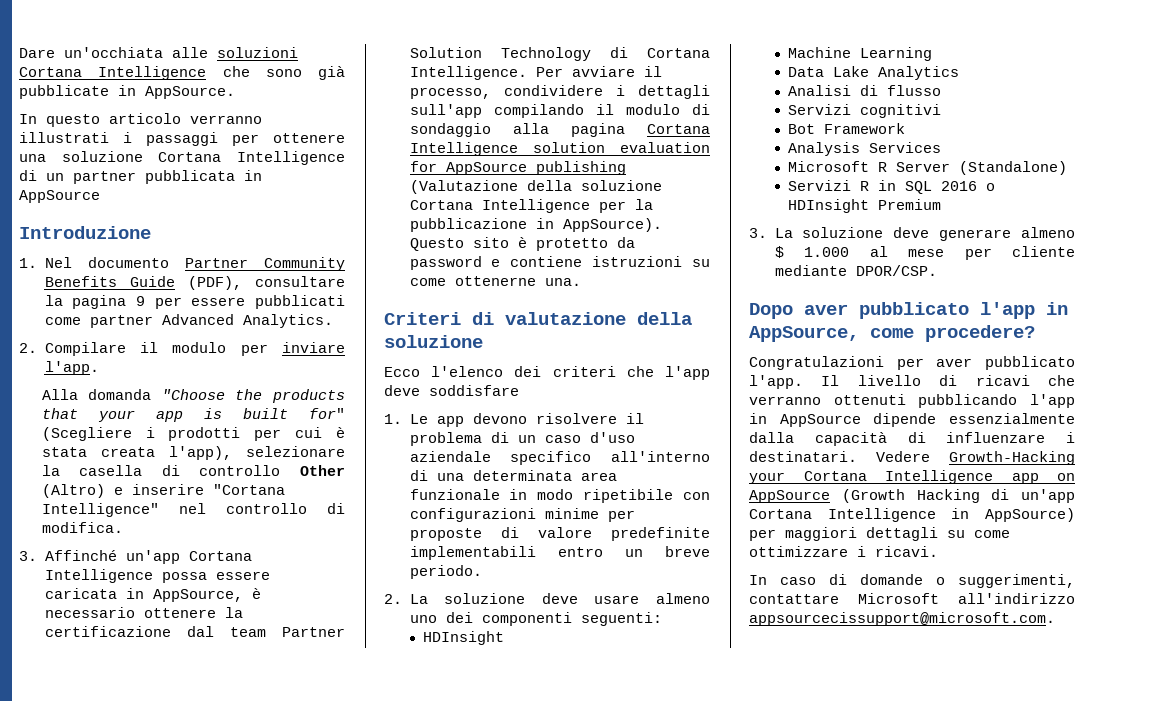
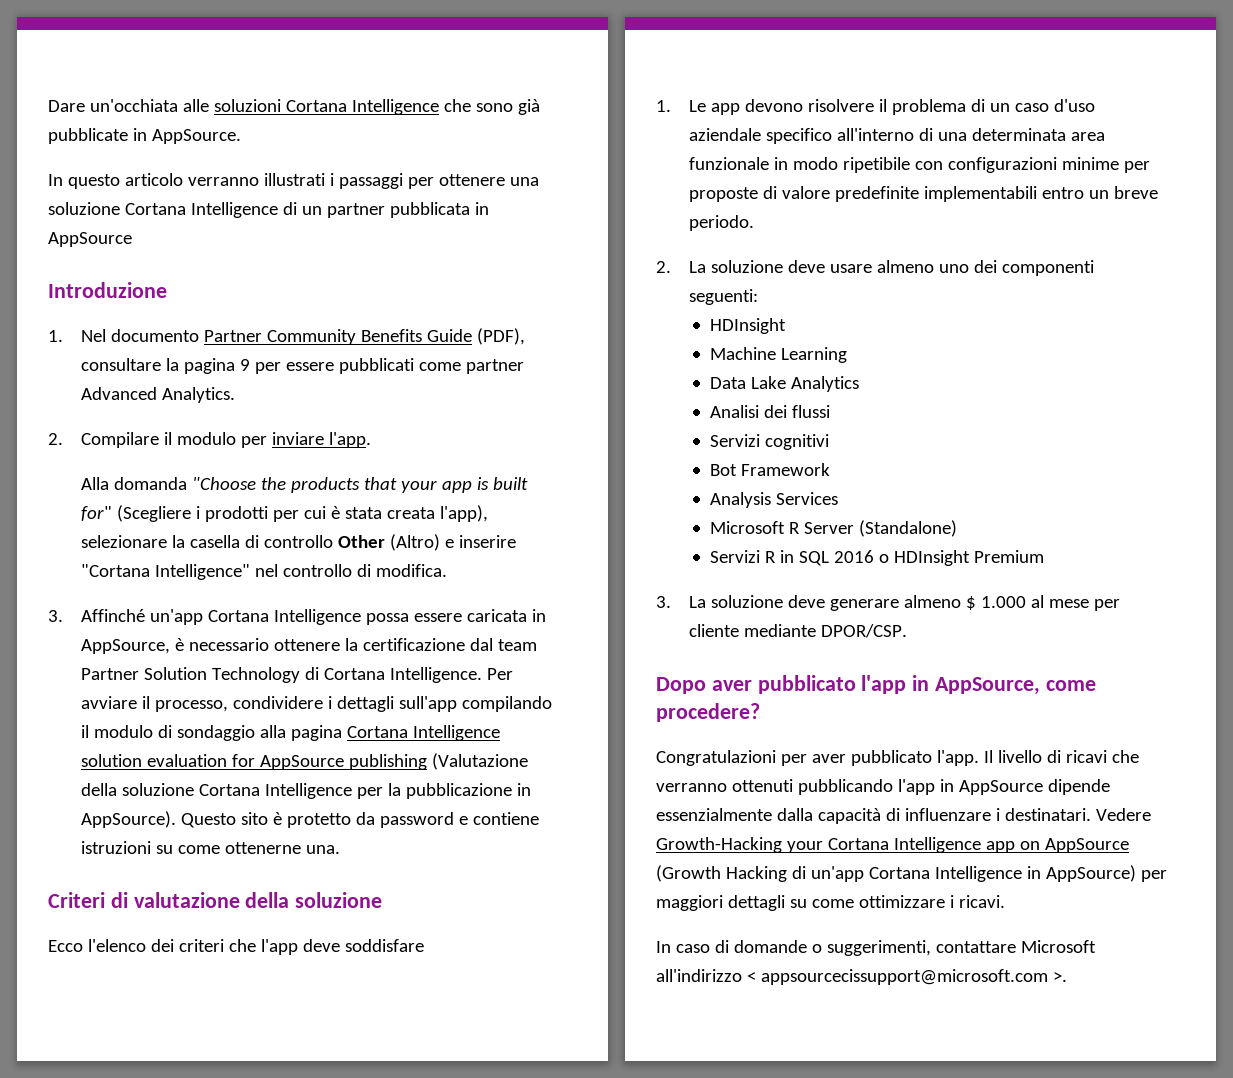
[860,85,942,96] di flusso -> [763,405,830,418] dei flussi
[749,612,1055,626] appsourcecissupport@microsoft.com. -> [746,969,1067,985] < appsourcecissupport@microsoft.com >.

